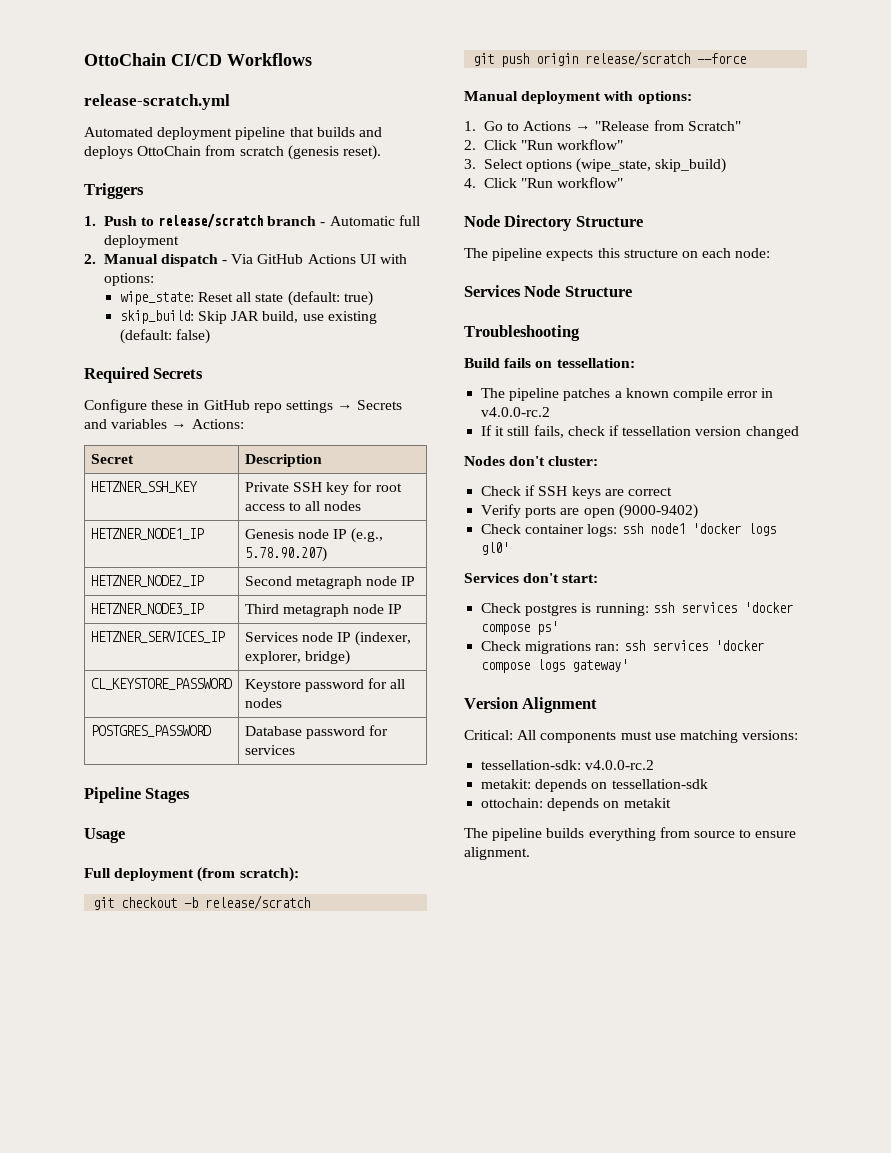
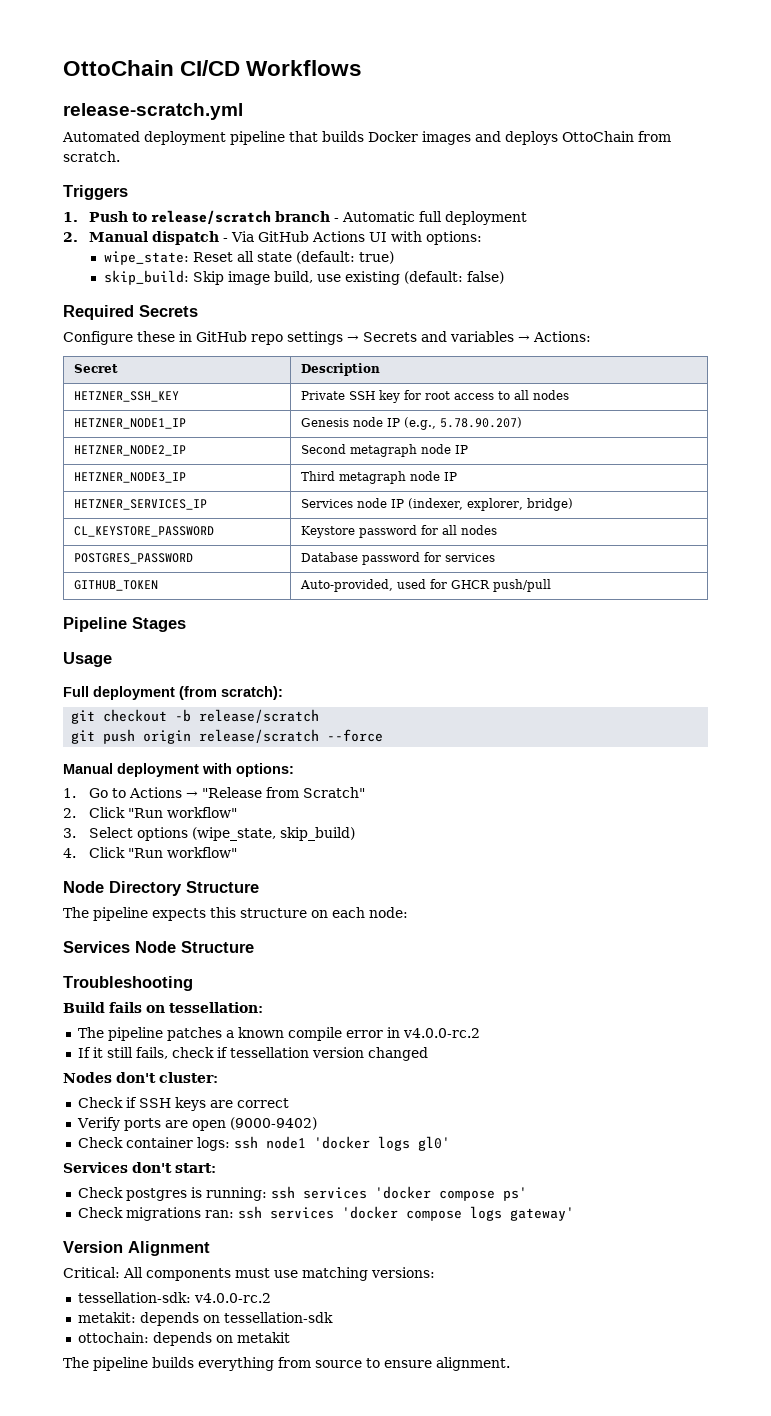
(355, 132) none -> [368,131,471,145] Docker images
[239,145,381,160] scratch (genesis reset). -> [63,151,120,162] scratch.
[231,311,260,321] JAR -> [227,271,270,285] image
(295, 750) none -> [73,580,158,591] [299,579,551,592] // GITHUB_TOKEN | Auto-provided, used for GHCR push/pull

